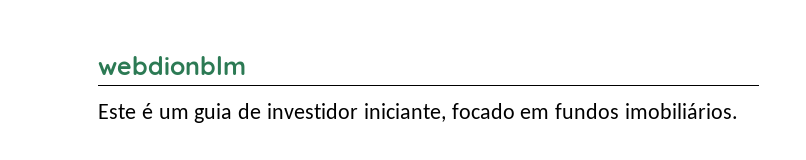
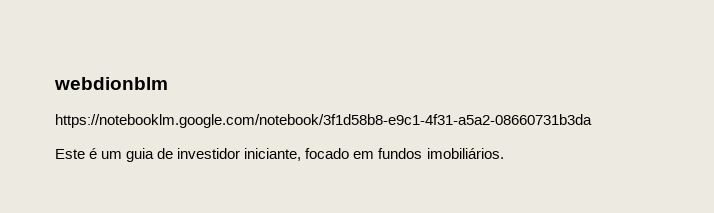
(246, 65) none -> [55,114,592,128] // https://notebooklm.google.com/notebook/3f1d58b8-e9c1-4f31-a5a2-08660731b3da

